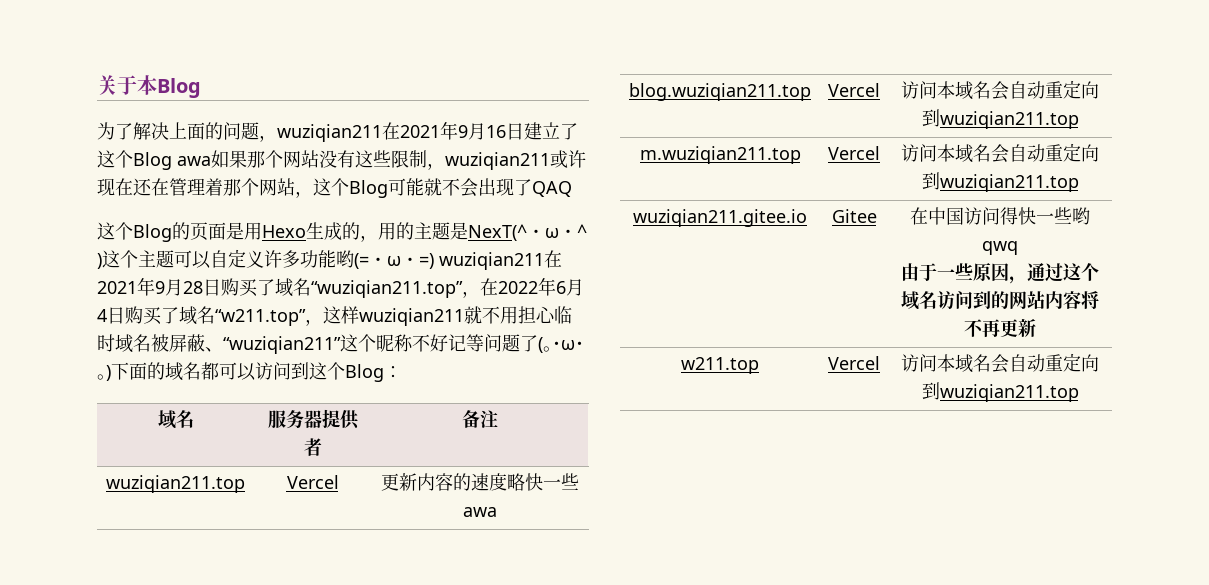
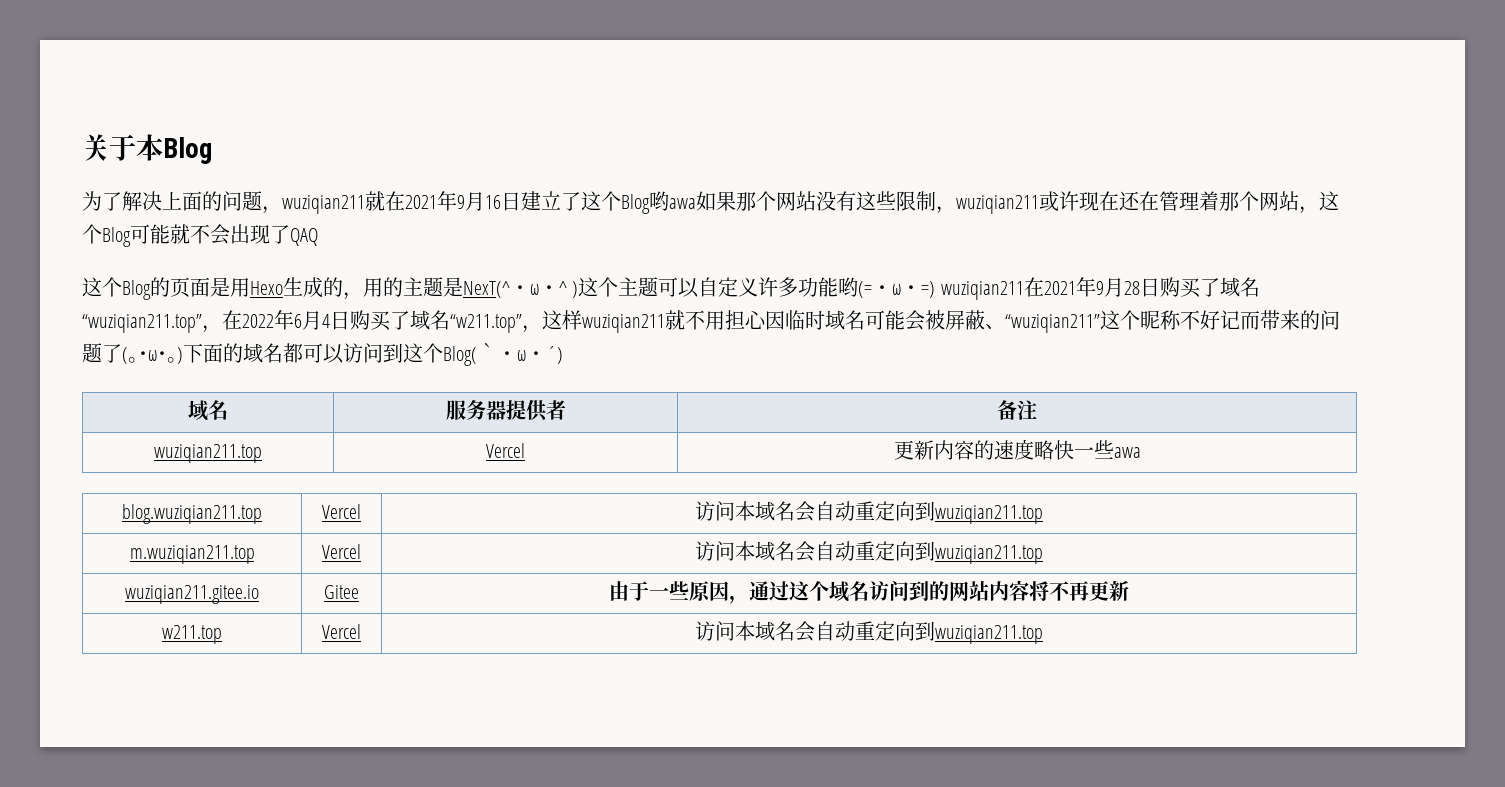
(382, 133) none -> [365,191,385,211] 就
(172, 161) none -> [649,191,669,211] 哟
(555, 314) none -> [765,311,785,330] 因
(151, 343) none -> [865,310,925,331] 可能会
[466,334,484,352] 等 -> [1240,310,1320,330] 而带来的
[345,364,402,382] Blog： -> [443,343,563,366] Blog(｀・ω・´)
[910,207,1090,225] [982,241,1018,255] 在中国访问得快一些哟qwq // -> (359, 592) none

